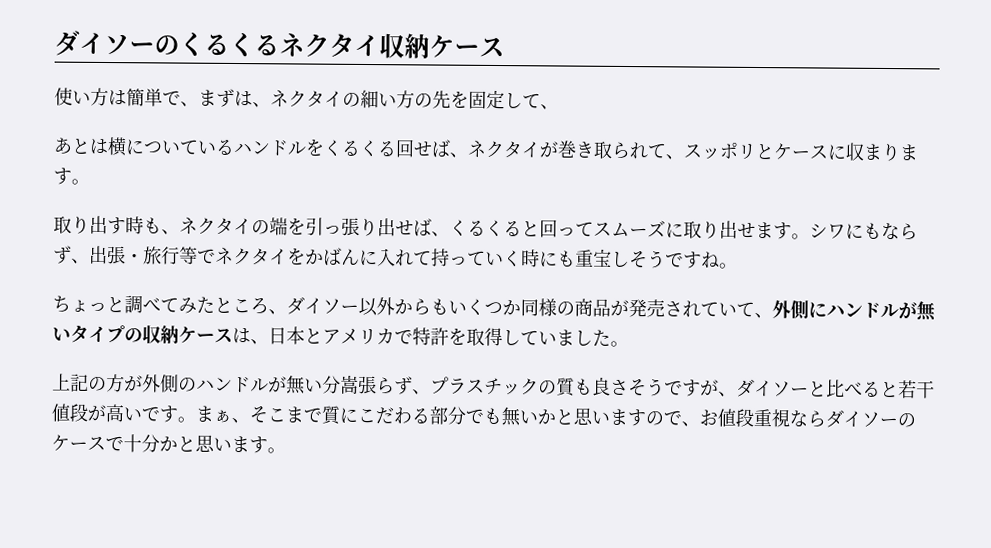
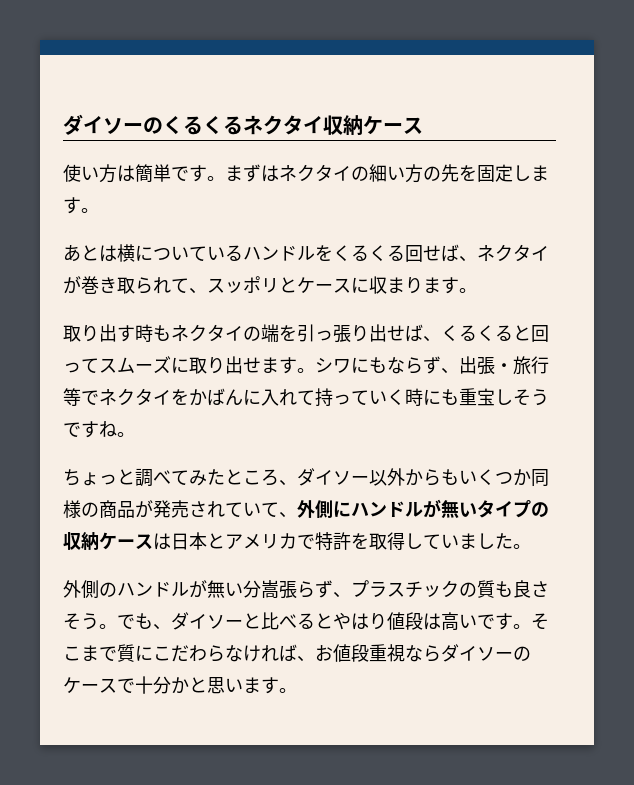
[180,88,271,108] 、まずは、 -> [189,164,279,182] す。まずは
[522,93,559,110] て、 -> [531,165,549,181] [63,197,99,214] ます。
[161,229,180,235] 、 -> (171, 333) none
[250,339,269,345] 、 -> (171, 541) none
[52,373,143,393] 上記の方が -> (531, 546) none
[664,379,719,397] ですが -> [99,613,153,629] 。でも
[898,380,935,399] [51,403,106,422] 若干値段が -> [333,612,441,630] やはり値段は
[195,405,250,424] まぁ、 -> (531, 626) none
[411,406,682,427] る部分でも無いかと思いますので -> [207,644,297,662] らなければ

